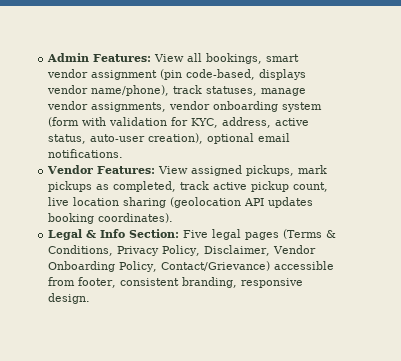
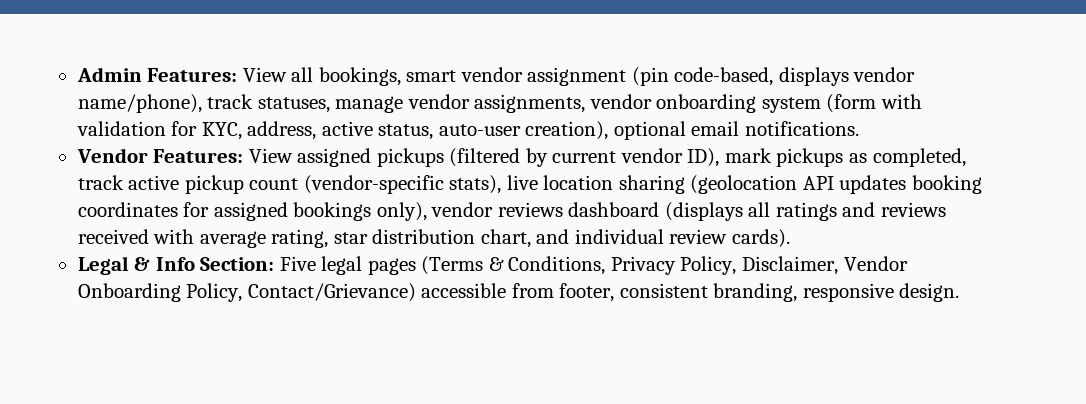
[246,165,295,176] pickups, -> [376,148,720,167] pickups (filtered by current vendor ID),
[293,182,329,192] count, -> [249,175,502,194] count (vendor-specific stats),
[98,213,174,223] coordinates). -> [77,202,946,221] [77,229,790,248] coordinates for assigned bookings only), vendor reviews dashboard (displays all ratings and reviews received with average rating, star distribution chart, and individual review cards).

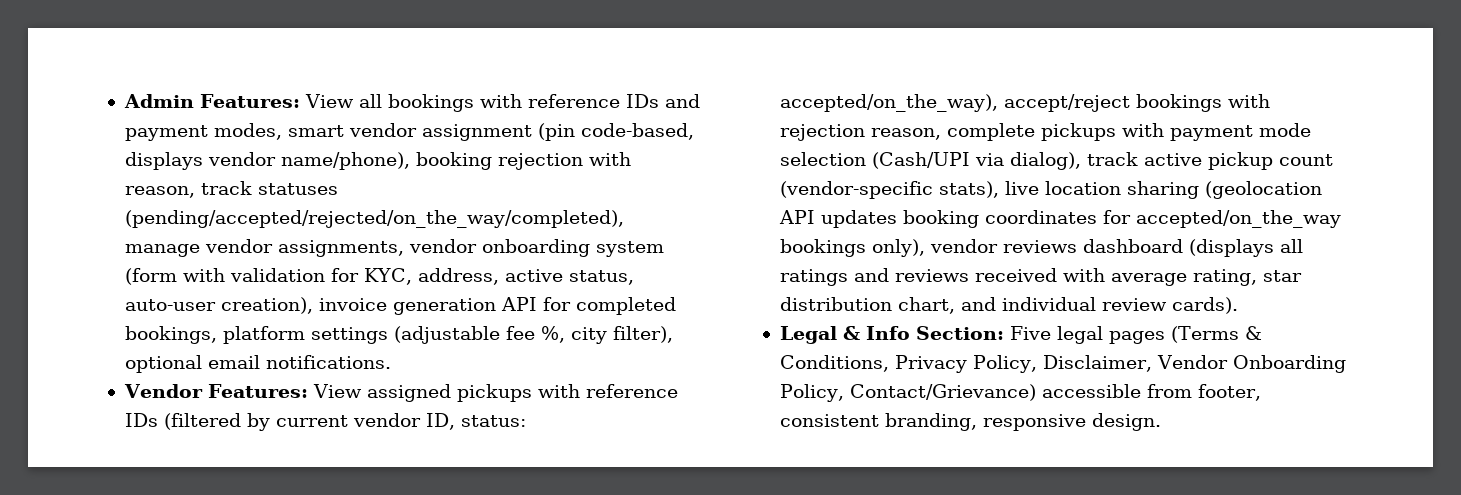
[318,67,401,86] bookings, -> [387,94,700,112] [124,123,282,141] bookings with reference IDs and payment modes,
[207,94,330,113] track statuses, -> [415,152,631,170] [124,181,338,198] [124,210,624,228] booking rejection with reason, track statuses (pending/accepted/rejected/on_the_way/completed),
(609, 130) none -> [318,297,676,315] [124,326,673,344] invoice generation API for completed bookings, platform settings (adjustable fee %, city filter),
(444, 157) none -> [537,384,678,398] [124,413,158,427] with reference IDs
[687,148,966,167] ID), mark pickups as completed, -> [425,413,526,430] [779,94,1270,112] [779,123,1311,141] [779,152,1081,170] ID, status: accepted/on_the_way), accept/reject bookings with rejection reason, complete pickups with payment mode selection (Cash/UPI via dialog),
[213,202,288,221] assigned -> [1135,210,1341,228] accepted/on_the_way

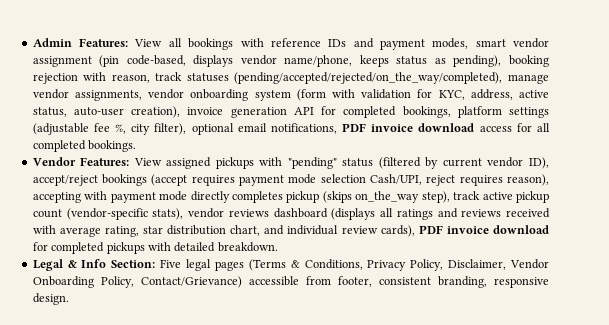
[280,152,410,170] name/phone), -> [284,55,502,67] name/phone, keeps status as pending),
[265,355,391,369] notifications. -> [270,123,550,134] [32,140,137,152] notifications, PDF invoice download access for all completed bookings.
[585,384,678,398] [124,413,158,427] reference IDs -> [287,157,374,169] "pending" status
[425,413,526,430] [779,94,1270,112] [779,123,1311,141] [779,152,1081,170] ID, status: accepted/on_the_way), accept/reject bookings with rejection reason, complete pickups with payment mode selection (Cash/UPI via dialog), -> [529,157,549,169] [32,174,549,186] [32,191,450,203] ID), accept/reject bookings (accept requires payment mode selection Cash/UPI, reject requires reason), accepting with payment mode directly completes pickup (skips on_the_way step),
[1004,181,1322,199] [778,210,1341,228] [779,239,925,257] live location sharing (geolocation API updates booking coordinates for accepted/on_the_way bookings only), -> (184, 214) none
[1171,297,1238,314] cards). -> [380,225,550,237] [32,242,278,254] cards), PDF invoice download for completed pickups with detailed breakdown.

